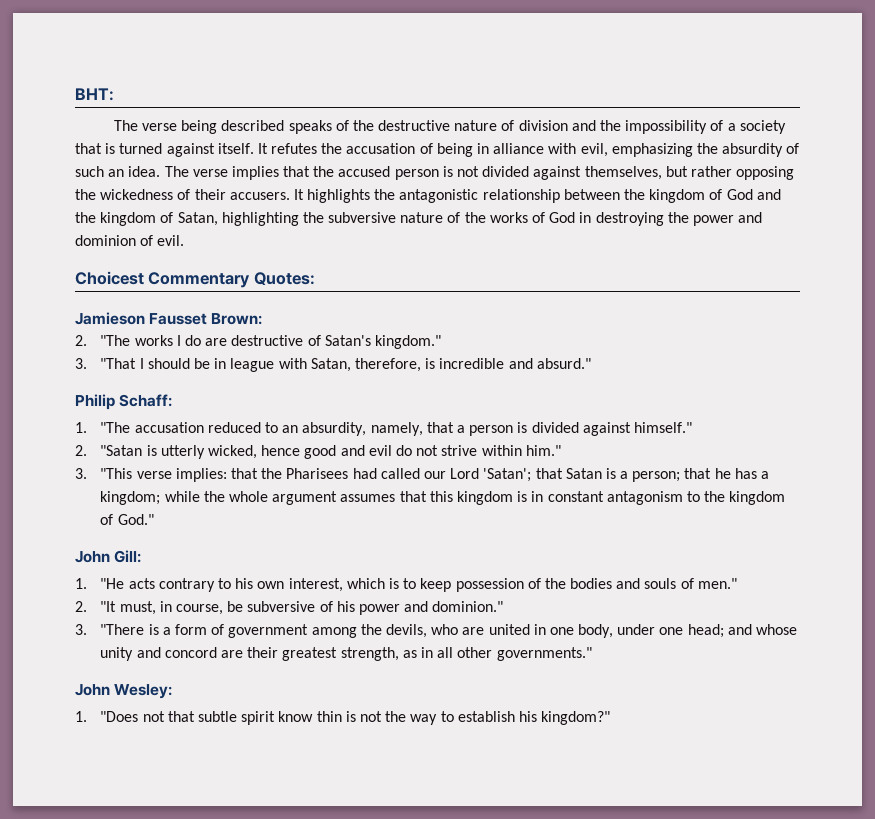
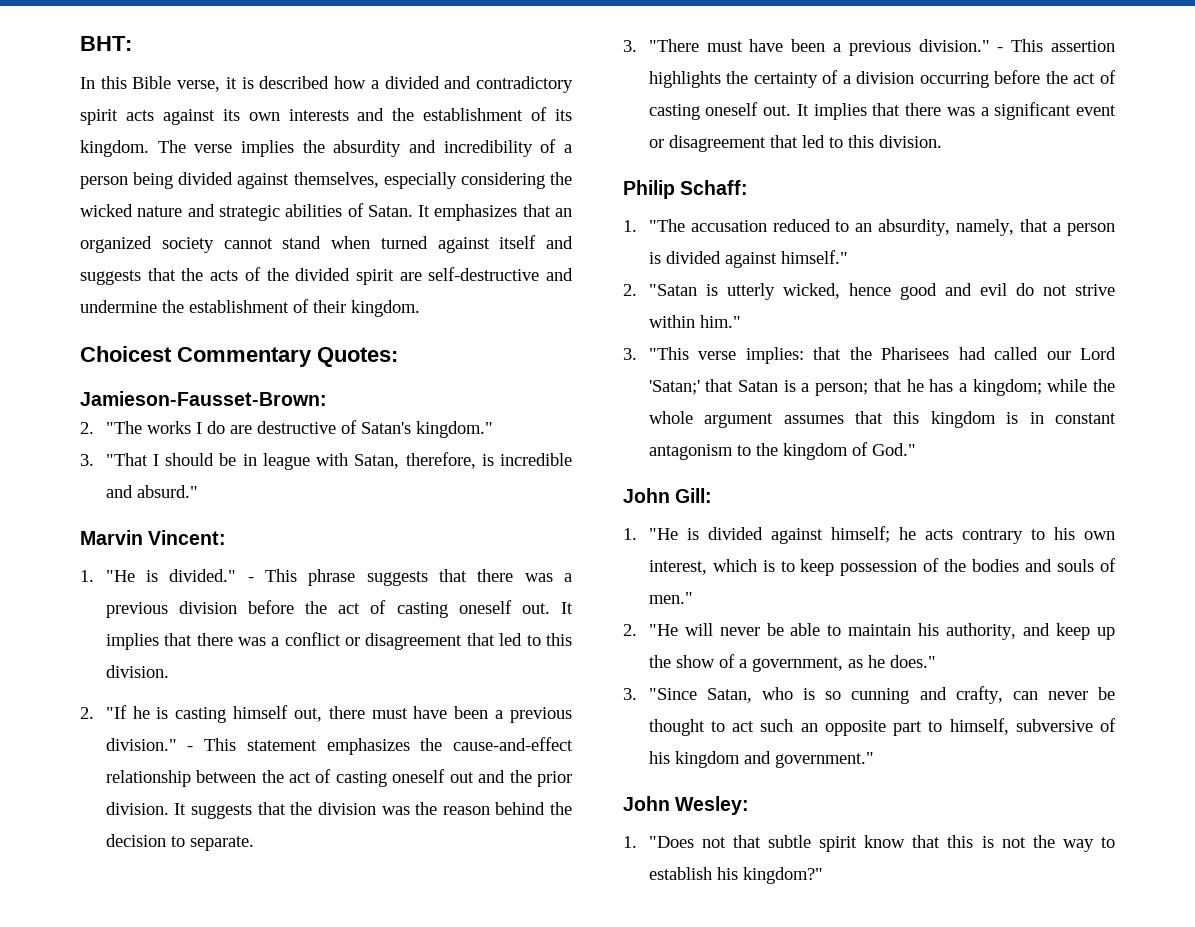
[113,120,786,134] [75,143,800,157] [75,166,795,180] [75,189,781,203] [75,212,763,226] [75,235,185,246] The verse being described speaks of the destructive nature of division and the impossibility of a society that is turned against itself. It refutes the accusation of being in alliance with evil, emphasizing the absurdity of such an idea. The verse implies that the accused person is not divided against themselves, but rather opposing the wickedness of their accusers. It highlights the antagonistic relationship between the kingdom of God and the kingdom of Satan, highlighting the subversive nature of the works of God in destroying the power and dominion of evil. -> [80,76,573,93] [80,107,572,125] [80,139,572,157] [80,172,572,189] [80,203,573,221] [80,235,573,253] [80,267,573,285] [80,299,420,317] In this Bible verse, it is described how a divided and contradictory spirit acts against its own interests and the establishment of its kingdom. The verse implies the absurdity and incredibility of a person being divided against themselves, especially considering the wicked nature and strategic abilities of Satan. It emphasizes that an organized society cannot stand when turned against itself and suggests that the acts of the divided spirit are self-destructive and undermine the establishment of their kingdom.
[75,312,263,325] Jamieson Fausset Brown: -> [80,391,327,406] Jamieson-Fausset-Brown:
(591, 363) none -> [80,530,227,545] [80,569,573,586] [105,600,573,618] [105,632,573,650] [105,665,169,678] [80,705,572,723] [105,737,573,755] [105,769,572,787] [105,802,573,819] [105,834,254,851] [623,39,1115,56] [648,70,1116,88] [648,102,1116,120] [648,135,942,152] // Marvin Vincent: // 1. "He is divided." - This phrase suggests that there was a previous division before the act of casting oneself out. It implies that there was a conflict or disagreement that led to this division. // 2. "If he is casting himself out, there must have been a previous division." - This statement emphasizes the cause-and-effect relationship between the act of casting oneself out and the prior division. It suggests that the division was the reason behind the decision to separate. // 3. "There must have been a previous division." - This assertion highlights the certainty of a division occurring before the act of casting oneself out. It implies that there was a significant event or disagreement that led to this division.
[483,468,532,482] 'Satan'; -> [648,380,700,395] 'Satan;'
(125, 583) none -> [686,526,916,544] is divided against himself; he
[100,601,504,615] [75,624,797,638] [100,647,592,661] "It must, in course, be subversive of his power and dominion." // 3. "There is a form of government among the devils, who are united in one body, under one head; and whose unity and concord are their greatest strength, as in all other governments." -> [648,623,1116,640] [648,654,936,672] [623,686,1115,704] [648,718,1116,736] [648,751,874,768] "He will never be able to maintain his authority, and keep up the show of a government, as he does." // 3. "Since Satan, who is so cunning and crafty, can never be thought to act such an opposite part to himself, subversive of his kingdom and government."
[316,711,342,722] thin -> [912,835,974,848] that this

